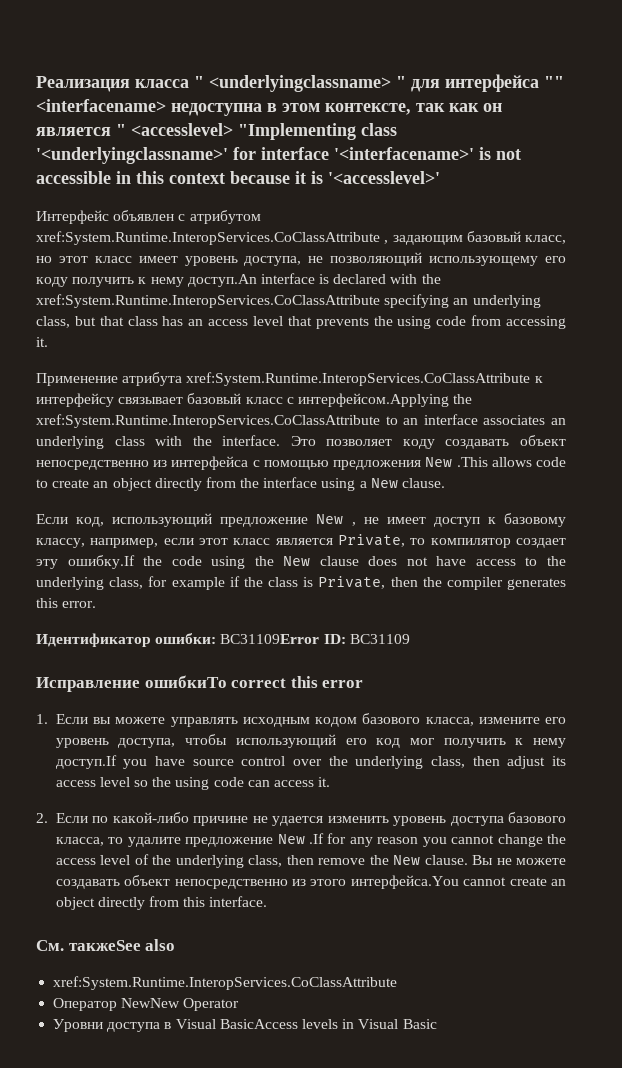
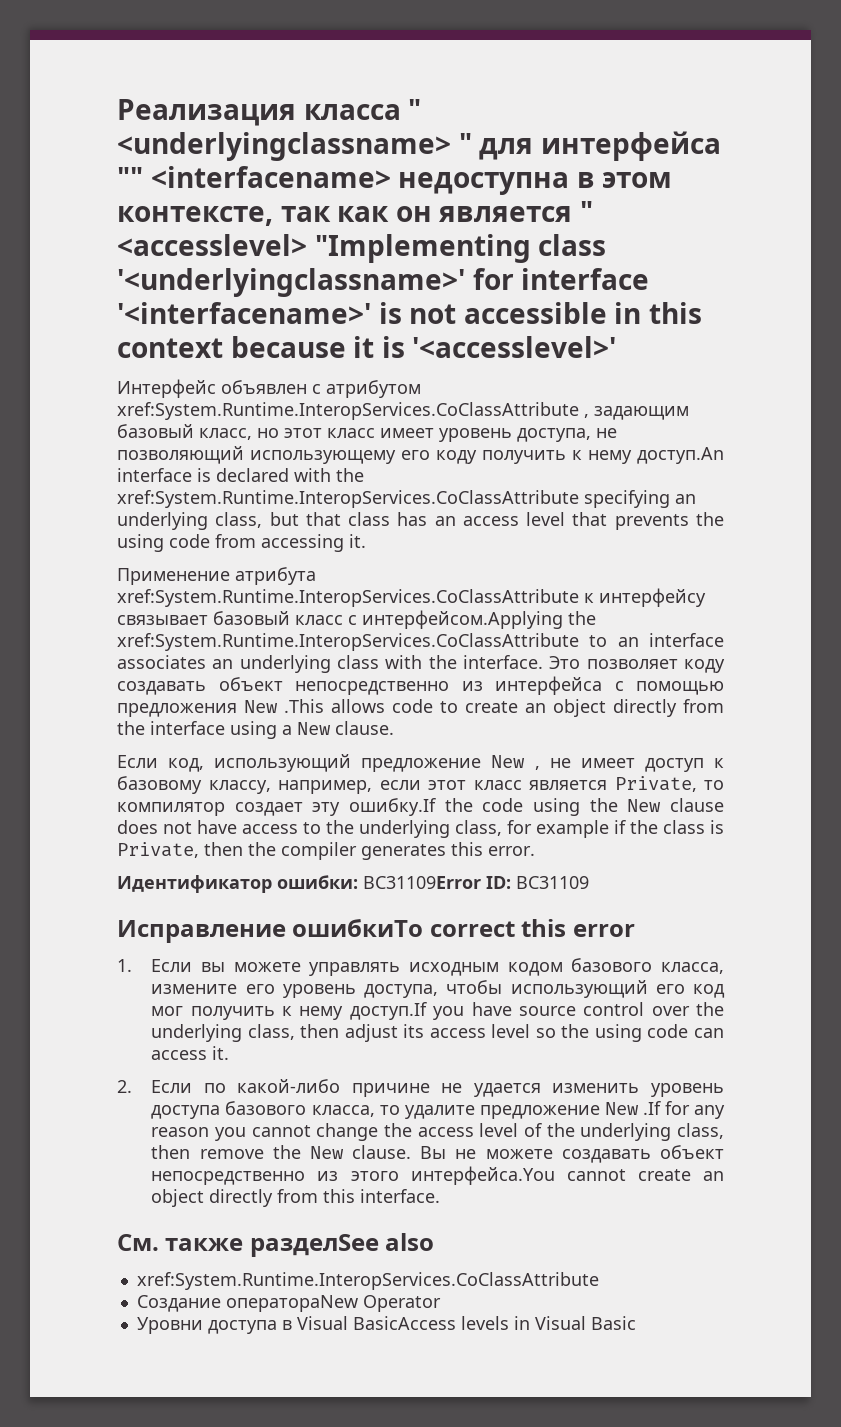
[68,940,141,951] такжеSee -> [165,1234,379,1257] также разделSee
[53,998,181,1011] Оператор NewNew -> [136,1295,358,1312] Создание оператораNew

